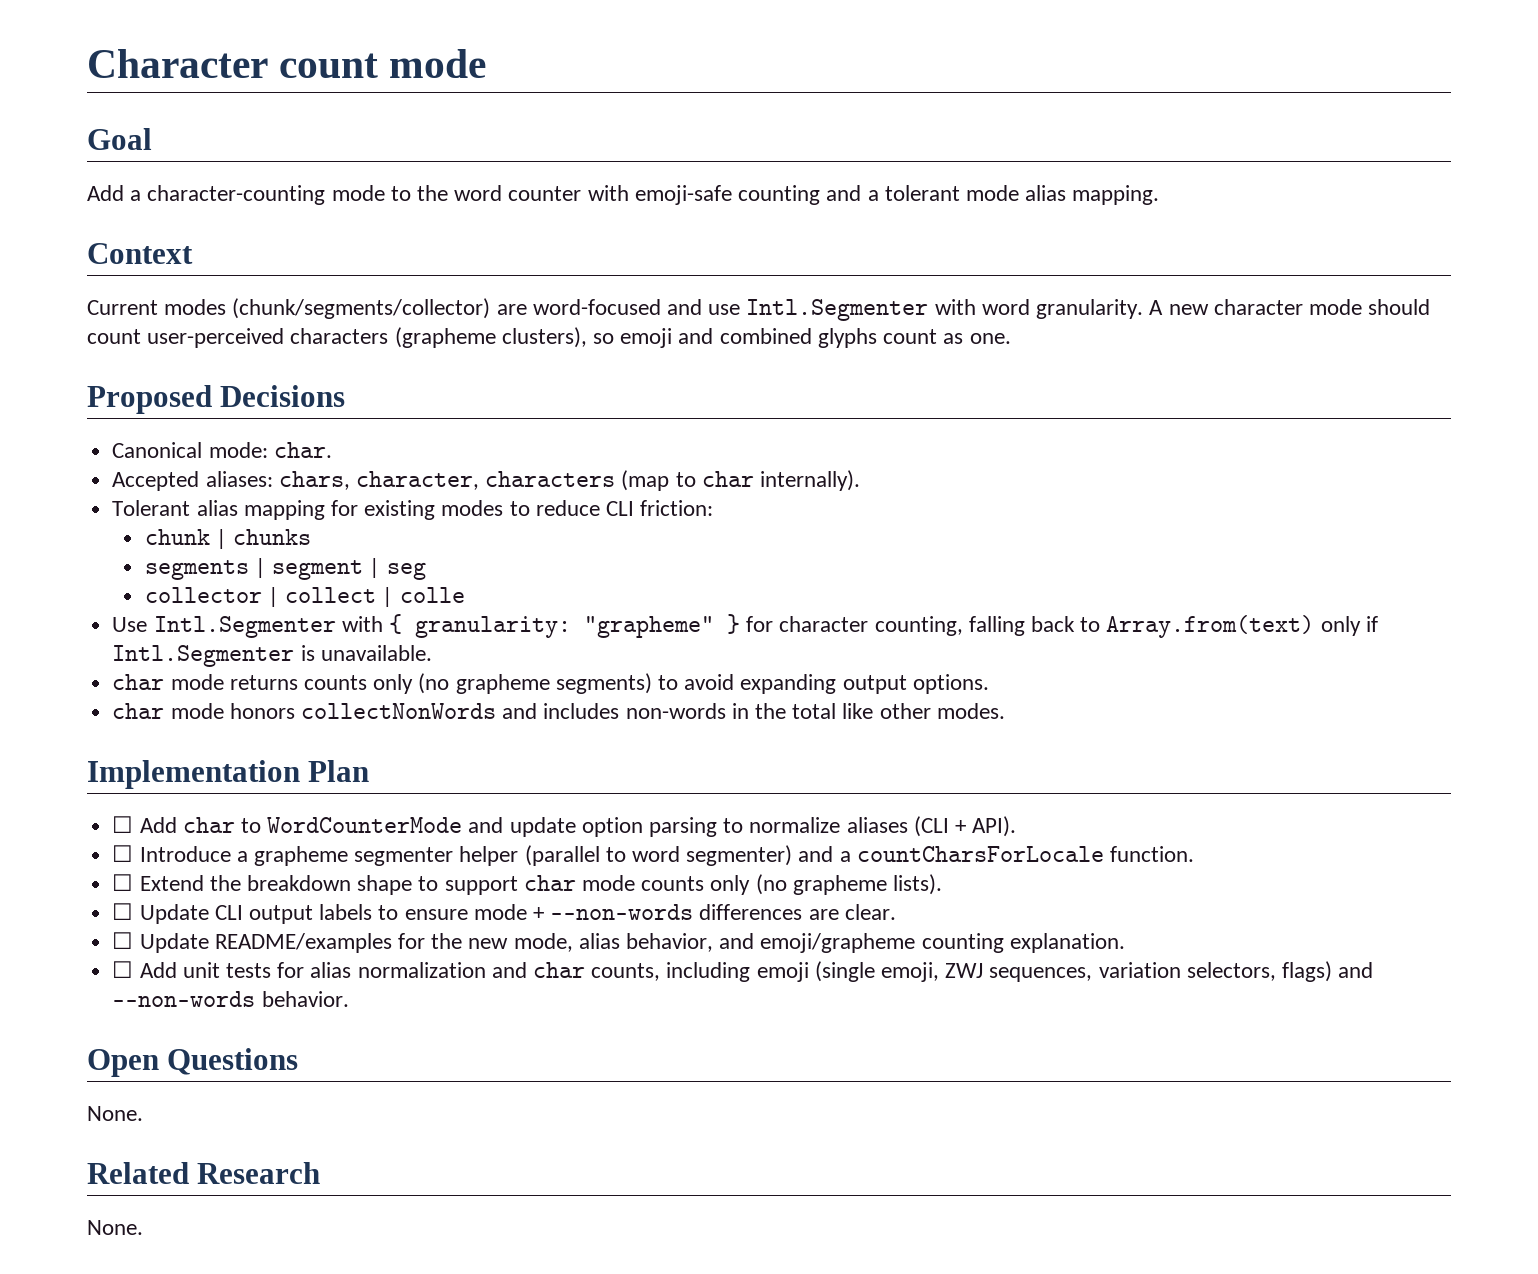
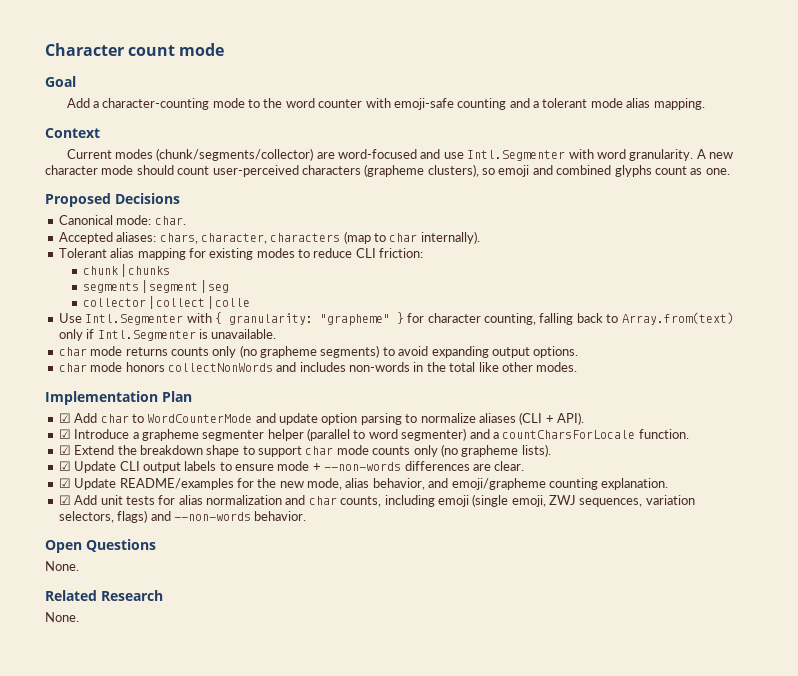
[112,816,134,833] ☐ -> [58,413,71,423] ☑
[112,845,134,862] ☐ -> [58,429,71,439] ☑
[112,874,134,891] ☐ -> [58,445,71,455] ☑
[112,903,134,920] ☐ -> [58,461,71,471] ☑
[112,932,134,949] ☐ -> [58,478,71,488] ☑
[112,961,134,978] ☐ -> [58,495,71,505] ☑

